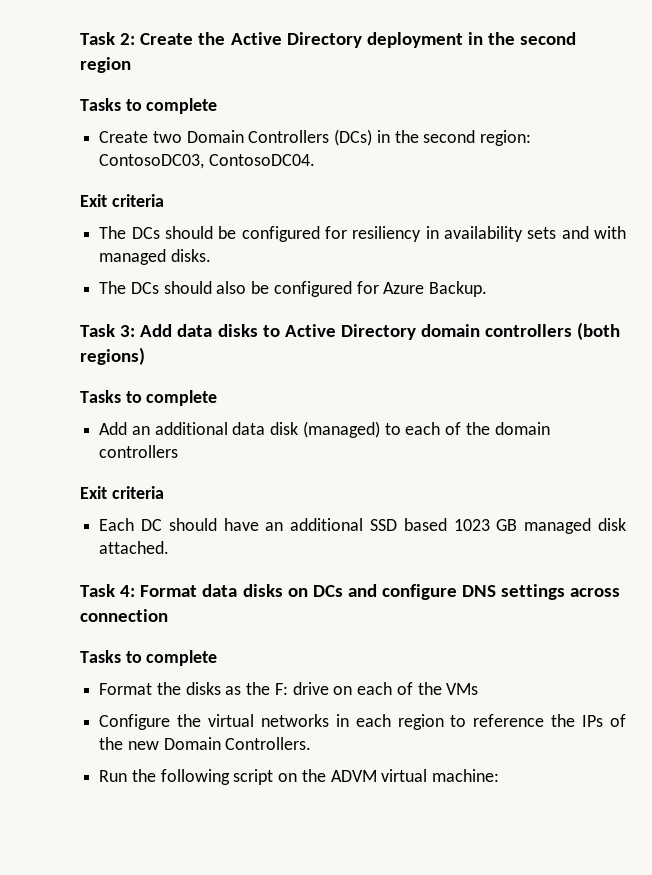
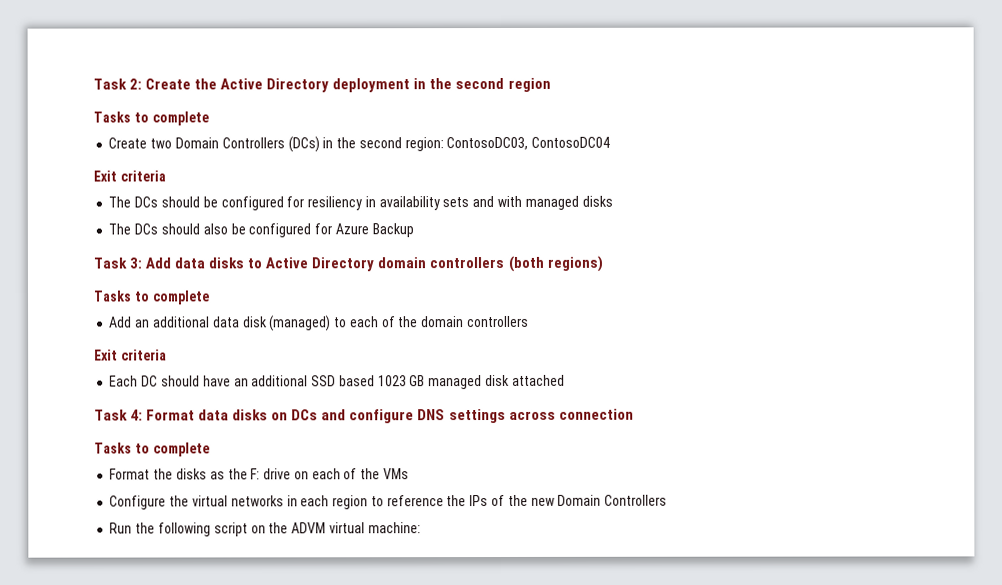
[208,154,315,166] ContosoDC04. -> [531,136,611,148] ContosoDC04
[170,249,211,262] disks. -> [581,195,613,207] disks
[429,281,488,297] Backup. -> [371,223,414,238] Backup
[99,541,170,554] attached. -> [511,374,565,386] attached
[225,737,312,750] Controllers. -> [604,494,668,506] Controllers

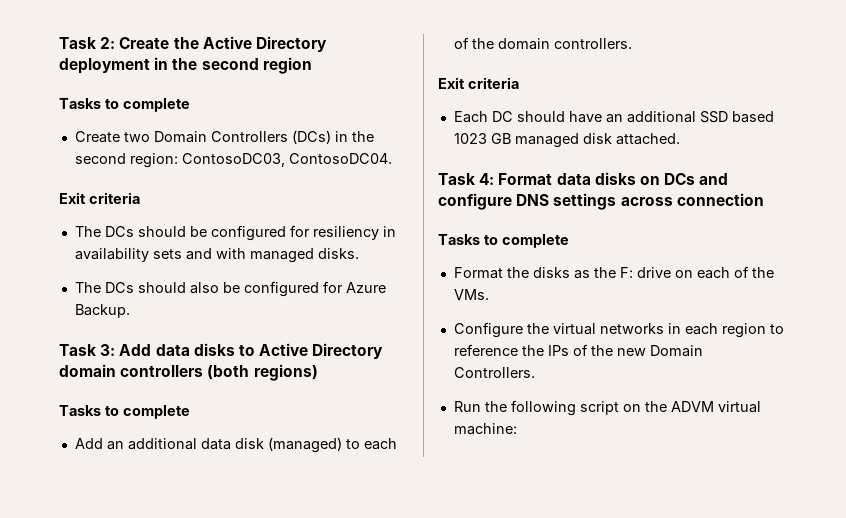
[531,136,611,148] ContosoDC04 -> [288,153,392,164] ContosoDC04.
[581,195,613,207] disks -> [317,248,359,259] disks.
[371,223,414,238] Backup -> [74,304,130,318] Backup.
[466,315,529,328] controllers -> [553,38,632,49] controllers.
[511,374,565,386] attached -> [615,133,680,145] attached.
[382,468,409,480] VMs -> [453,289,489,300] VMs.
[604,494,668,506] Controllers -> [453,367,535,378] Controllers.

